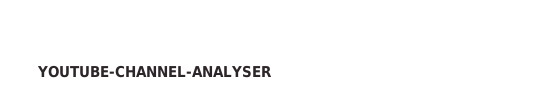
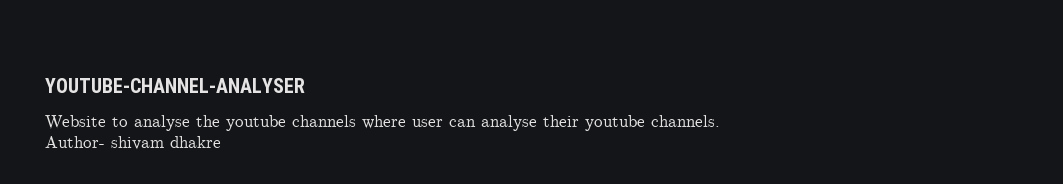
(272, 71) none -> [45,115,720,131] [45,136,221,150] // Website to analyse the youtube channels where user can analyse their youtube channels. // Author- shivam dhakre

